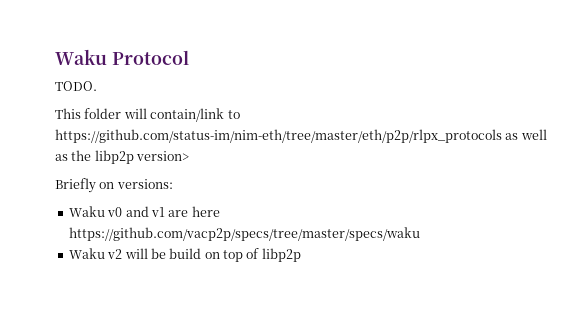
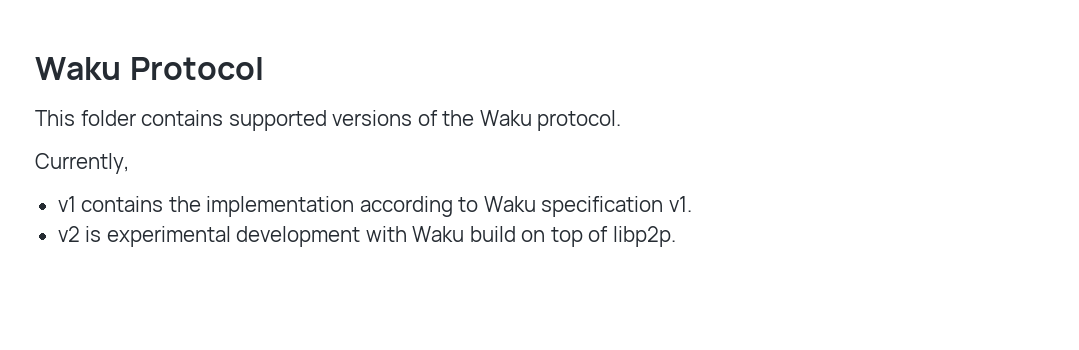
[55,81,97,91] // TODO. -> (264, 68) none
[123,108,240,122] [55,129,547,143] [55,150,190,164] [55,178,173,193] [68,206,220,217] [68,227,420,241] [68,248,166,259] will contain/link to https://github.com/status-im/nim-eth/tree/master/eth/p2p/rlpx_protocols as well as the libp2p version> // Briefly on versions: // Waku v0 and v1 are here https://github.com/vacp2p/specs/tree/master/specs/waku // Waku v2 will be -> [141,110,622,131] [35,153,129,174] [57,196,692,217] [57,226,465,247] contains supported versions of the Waku protocol. // Currently, // v1 contains the implementation according to Waku specification v1. // v2 is experimental development with Waku
[261,248,301,262] libp2p -> [612,226,676,247] libp2p.

